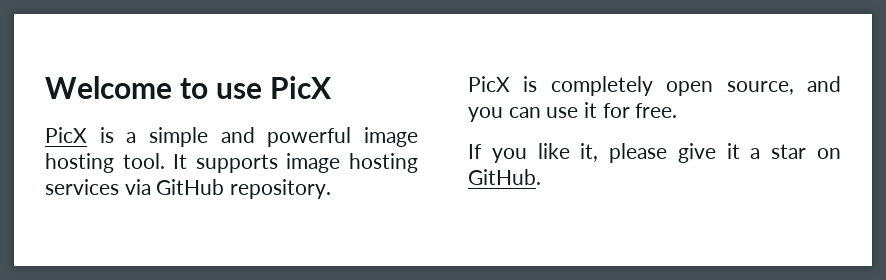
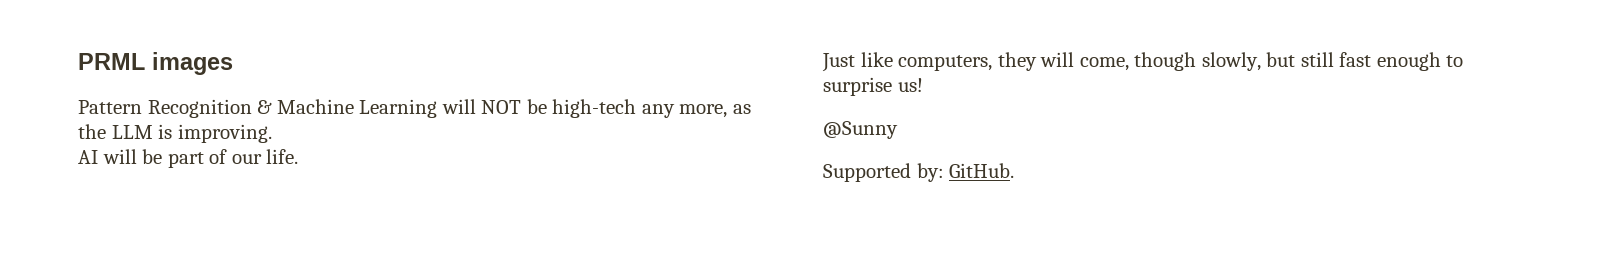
[45,76,332,99] [45,127,418,147] [45,153,418,173] [45,179,332,199] [468,76,841,96] [468,102,678,122] [468,143,841,163] Welcome to use PicX // PicX is a simple and powerful image hosting tool. It supports image hosting services via GitHub repository. // PicX is completely open source, and you can use it for free. // If you like it, please give it a star on -> [78,52,233,75] [78,99,751,118] [78,124,272,143] [78,149,299,168] [822,52,1464,72] [823,77,923,96] [823,121,898,139] [823,163,944,182] PRML images // Pattern Recognition & Machine Learning will NOT be high-tech any more, as the LLM is improving. // AI will be part of our life. // Just like computers, they will come, though slowly, but still fast enough to surprise us! // @Sunny // Supported by:

